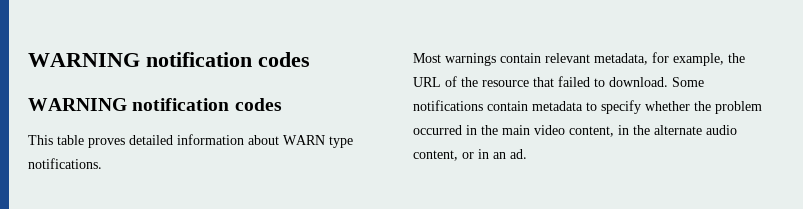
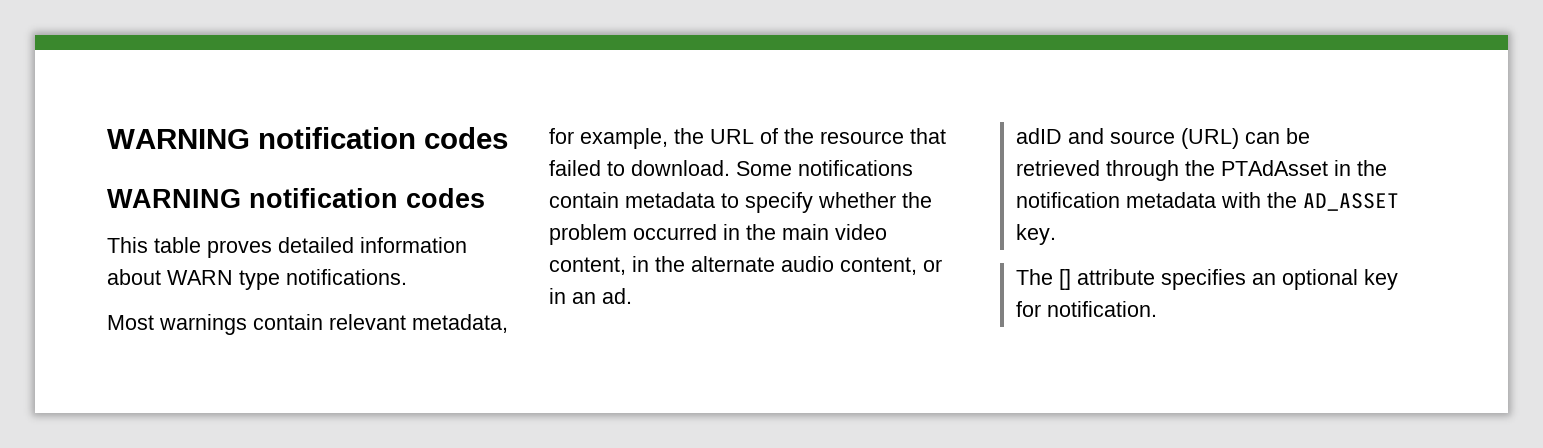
(527, 154) none -> [1015,128,1310,149] [1015,160,1387,181] [1015,192,1399,211] [1015,224,1056,245] [1015,269,1398,290] [1015,301,1157,317] // adID and source (URL) can be retrieved through the PTAdAsset in the notification metadata with the AD_ASSET key. // The [] attribute specifies an optional key for notification.

